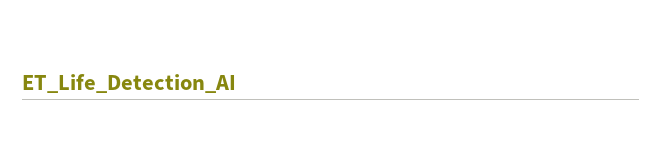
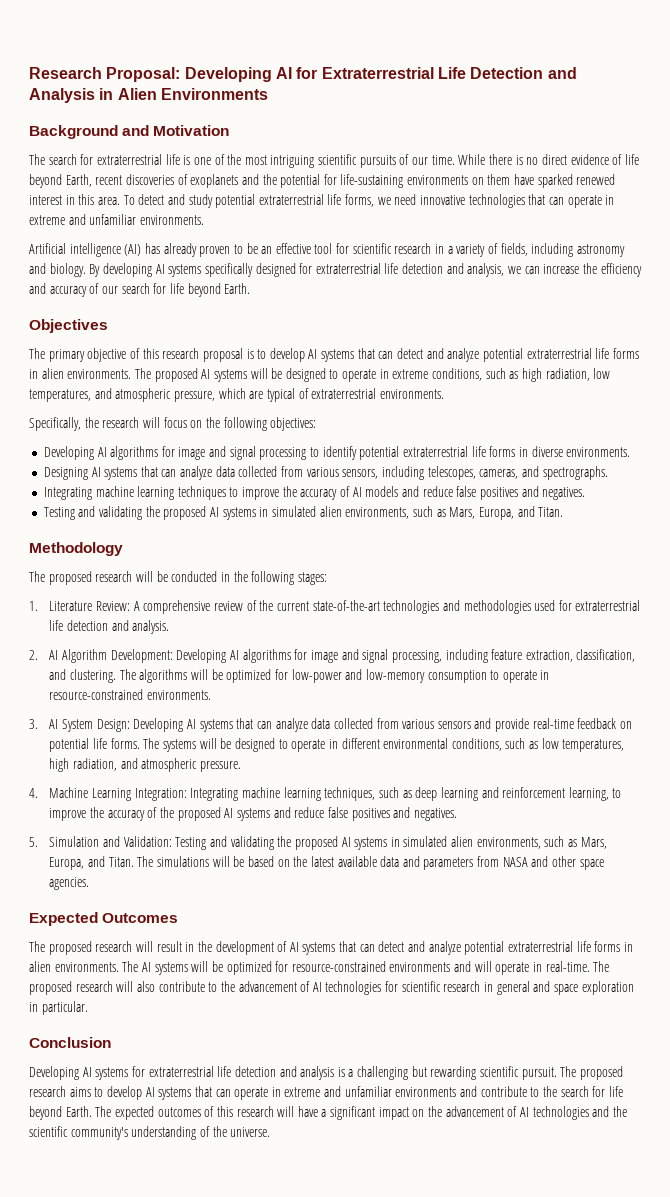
[22,74,236,93] ET_Life_Detection_AI -> [29,67,577,82] [29,88,268,103] [29,125,230,139] [29,154,639,168] [29,174,616,188] [29,194,615,208] [29,214,204,225] [29,243,625,257] [29,263,642,277] [29,283,251,297] [29,319,108,333] [29,348,639,362] [29,368,611,382] [29,388,444,402] [29,417,317,431] [43,446,631,460] [43,466,608,480] [43,486,586,500] [43,506,564,520] [29,542,123,556] [29,571,327,585] [29,600,641,614] [49,620,170,634] [29,649,636,663] [49,669,550,683] [49,689,212,700] [29,718,633,732] [49,738,625,752] [49,758,241,772] [29,787,622,801] [49,807,457,821] [29,836,607,850] [49,856,604,870] [49,877,90,890] [29,912,179,926] [29,941,633,955] [29,961,610,975] [29,981,634,995] [29,1001,88,1015] [29,1037,111,1048] [29,1066,623,1080] [29,1086,623,1100] [29,1106,627,1120] [29,1126,271,1140] Research Proposal: Developing AI for Extraterrestrial Life Detection and Analysis in Alien Environments // Background and Motivation // The search for extraterrestrial life is one of the most intriguing scientific pursuits of our time. While there is no direct evidence of life beyond Earth, recent discoveries of exoplanets and the potential for life-sustaining environments on them have sparked renewed interest in this area. To detect and study potential extraterrestrial life forms, we need innovative technologies that can operate in extreme and unfamiliar environments. // Artificial intelligence (AI) has already proven to be an effective tool for scientific research in a variety of fields, including astronomy and biology. By developing AI systems specifically designed for extraterrestrial life detection and analysis, we can increase the efficiency and accuracy of our search for life beyond Earth. // Objectives // The primary objective of this research proposal is to develop AI systems that can detect and analyze potential extraterrestrial life forms in alien environments. The proposed AI systems will be designed to operate in extreme conditions, such as high radiation, low temperatures, and atmospheric pressure, which are typical of extraterrestrial environments. // Specifically, the research will focus on the following objectives: // Developing AI algorithms for image and signal processing to identify potential extraterrestrial life forms in diverse environments. // Designing AI systems that can analyze data collected from various sensors, including telescopes, cameras, and spectrographs. // Integrating machine learning techniques to improve the accuracy of AI models and reduce false positives and negatives. // Testing and validating the proposed AI systems in simulated alien environments, such as Mars, Europa, and Titan. // Methodology // The proposed research will be conducted in the following stages: // 1. Literature Review: A comprehensive review of the current state-of-the-art technologies and methodologies used for extraterrestrial life detection and analysis. // 2. AI Algorithm Development: Developing AI algorithms for image and signal processing, including feature extraction, classification, and clustering. The algorithms will be optimized for low-power and low-memory consumption to operate in resource-constrained environments. // 3. AI System Design: Developing AI systems that can analyze data collected from various sensors and provide real-time feedback on potential life forms. The systems will be designed to operate in different environmental conditions, such as low temperatures, high radiation, and atmospheric pressure. // 4. Machine Learning Integration: Integrating machine learning techniques, such as deep learning and reinforcement learning, to improve the accuracy of the proposed AI systems and reduce false positives and negatives. // 5. Simulation and Validation: Testing and validating the proposed AI systems in simulated alien environments, such as Mars, Europa, and Titan. The simulations will be based on the latest available data and parameters from NASA and other space agencies. // Expected Outcomes // The proposed research will result in the development of AI systems that can detect and analyze potential extraterrestrial life forms in alien environments. The AI systems will be optimized for resource-constrained environments and will operate in real-time. The proposed research will also contribute to the advancement of AI technologies for scientific research in general and space exploration in particular. // Conclusion // Developing AI systems for extraterrestrial life detection and analysis is a challenging but rewarding scientific pursuit. The proposed research aims to develop AI systems that can operate in extreme and unfamiliar environments and contribute to the search for life beyond Earth. The expected outcomes of this research will have a significant impact on the advancement of AI technologies and the scientific community's understanding of the universe.

